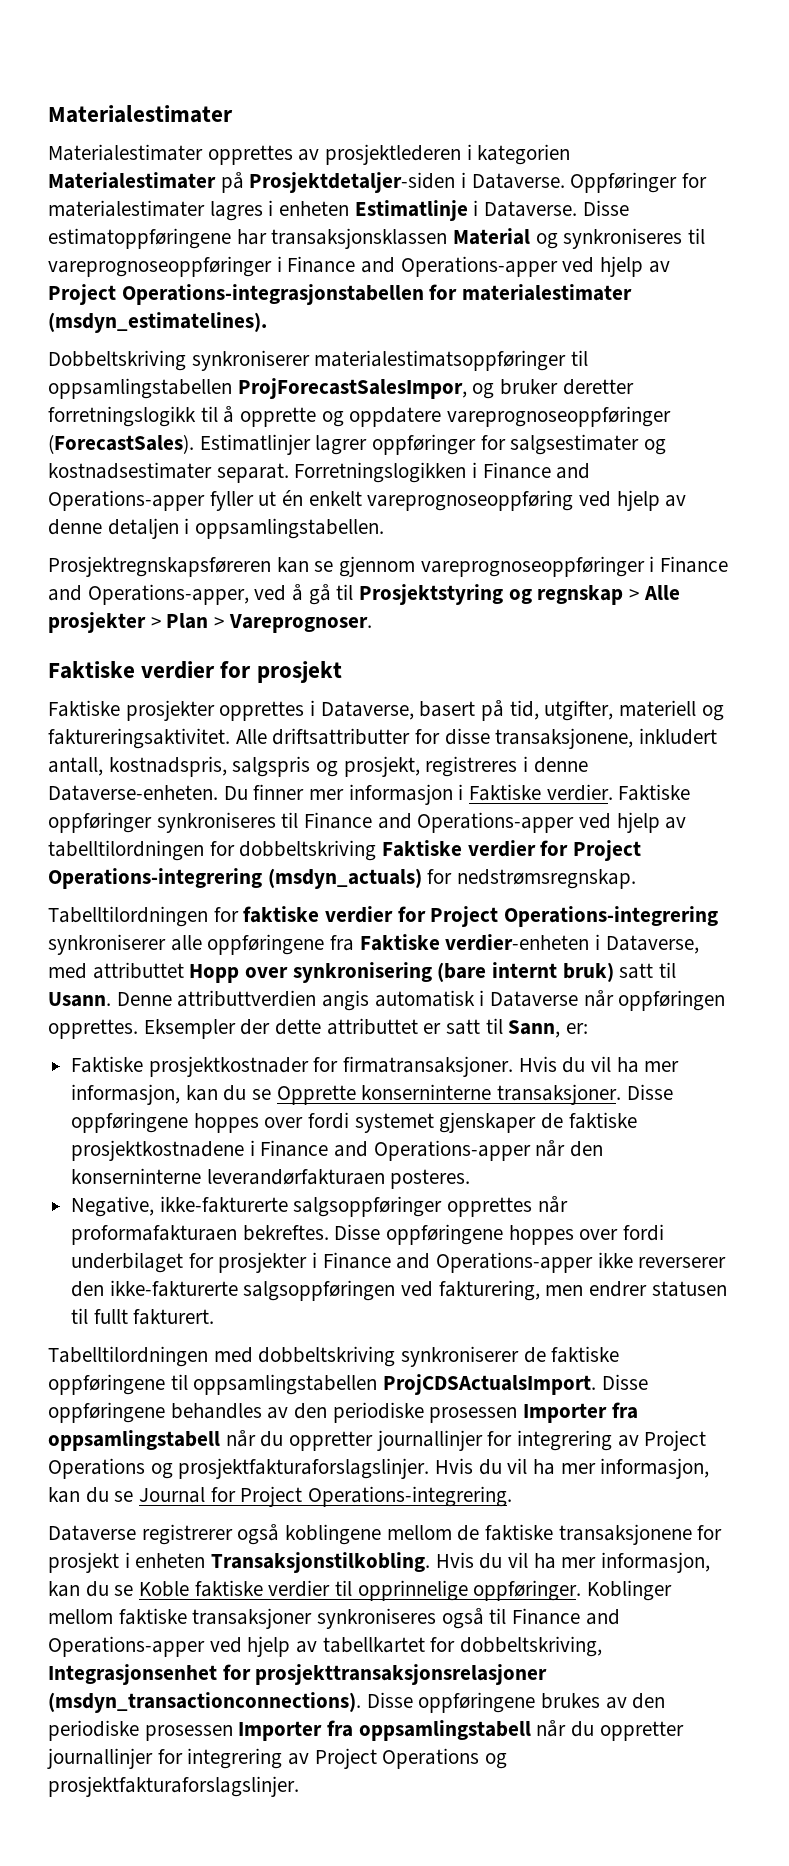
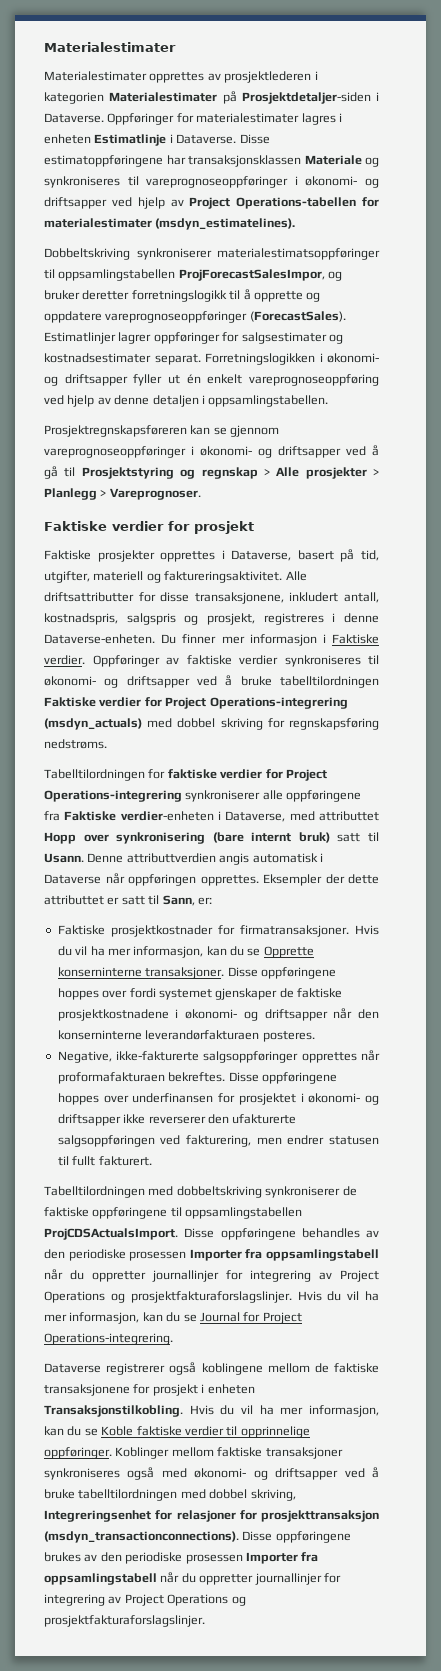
[453,228,531,245] Material -> [304,155,362,165] Materiale
[287,256,558,277] Finance and Operations-apper -> [305,176,379,188] [44,197,107,209] økonomi- og driftsapper
[121,284,424,305] Operations-integrasjonstabellen -> [236,197,357,209] Operations-tabellen
[482,462,591,479] [48,490,205,511] Finance and Operations-apper -> [327,353,379,363] [44,374,128,386] økonomi- og driftsapper
[660,556,729,573] [48,584,249,605] Finance and Operations-apper, -> [200,446,341,458] økonomi- og driftsapper
[166,613,209,629] Plan -> [44,488,97,500] Planlegg
[618,784,691,801] [48,812,687,833] [48,840,377,861] Faktiske oppføringer synkroniseres til Finance and Operations-apper ved hjelp av tabelltilordningen for dobbeltskriving -> [92,655,379,667] [44,675,379,688] Oppføringer av faktiske verdier synkroniseres til økonomi- og driftsapper ved å bruke tabelltilordningen
[427,869,637,889] for nedstrømsregnskap. -> [147,718,379,730] [44,739,107,749] med dobbel skriving for regnskapsføring nedstrøms.
[260,1140,531,1161] Finance and Operations-apper -> [185,1009,328,1021] økonomi- og driftsapper
[623,1224,665,1241] [71,1252,594,1273] fordi underbilaget for prosjekter i Finance and Operations-apper -> [132,1093,379,1105] [57,1114,121,1126] underfinansen for prosjektet i økonomi- og driftsapper
[109,1280,238,1297] ikke-fakturerte -> [232,1114,297,1124] ufakturerte
[489,1608,620,1625] [48,1636,603,1657] [48,1664,548,1685] til Finance and Operations-apper ved hjelp av tabellkartet for dobbeltskriving, Integrasjonsenhet for prosjekttransaksjonsrelasjoner -> [161,1467,379,1480] [44,1489,296,1501] [44,1510,379,1522] med økonomi- og driftsapper ved å bruke tabelltilordningen med dobbel skriving, Integreringsenhet for relasjoner for prosjekttransaksjon

